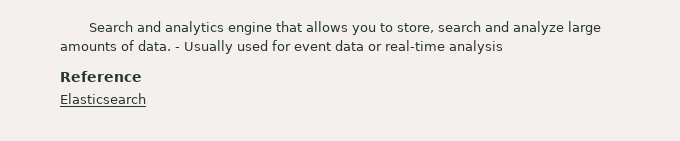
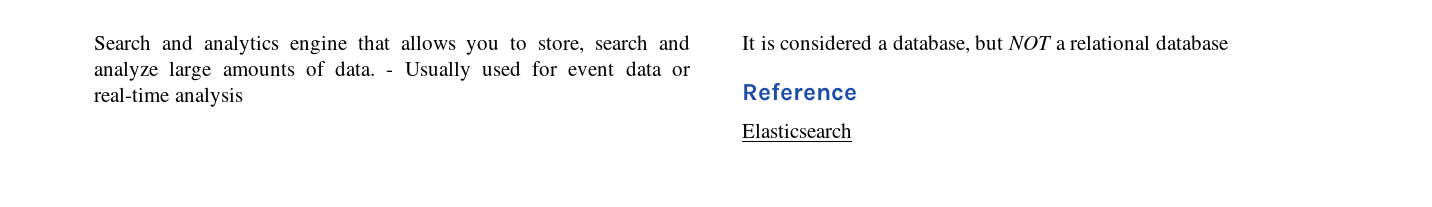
(503, 47) none -> [742,35,1229,53] // It is considered a database, but NOT a relational database

